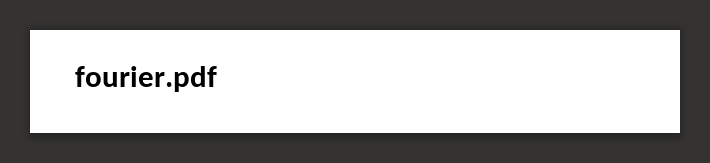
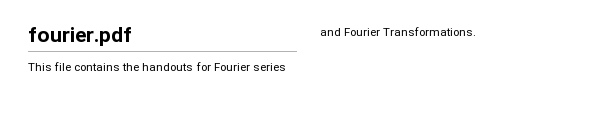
(217, 79) none -> [28,62,286,71] [320,27,477,36] // This file contains the handouts for Fourier series and Fourier Transformations.

